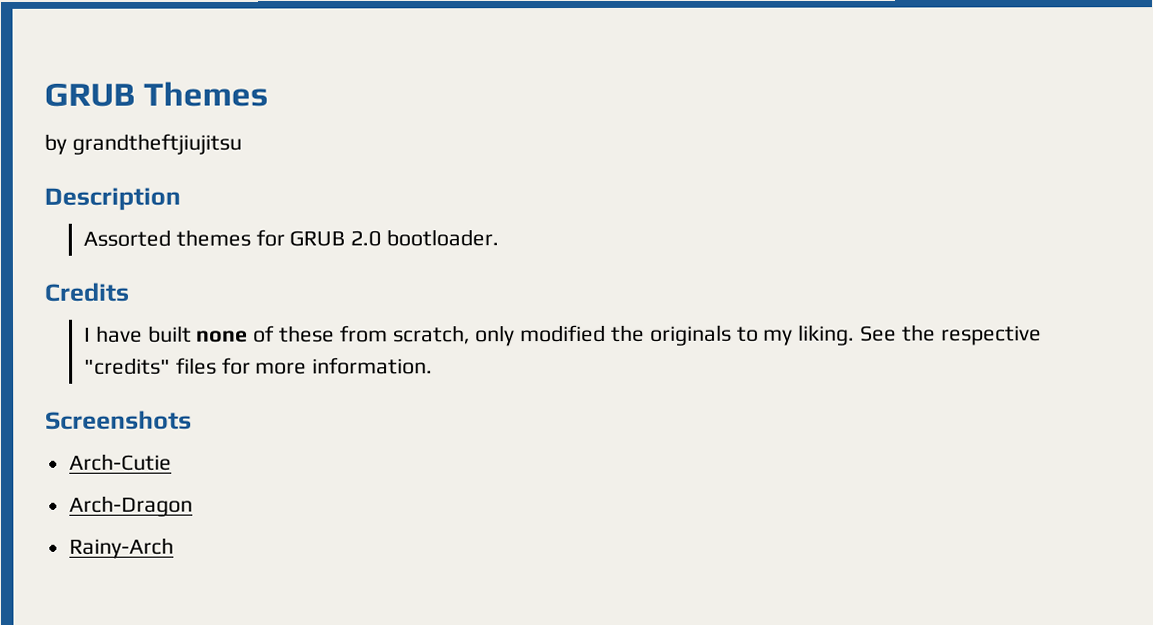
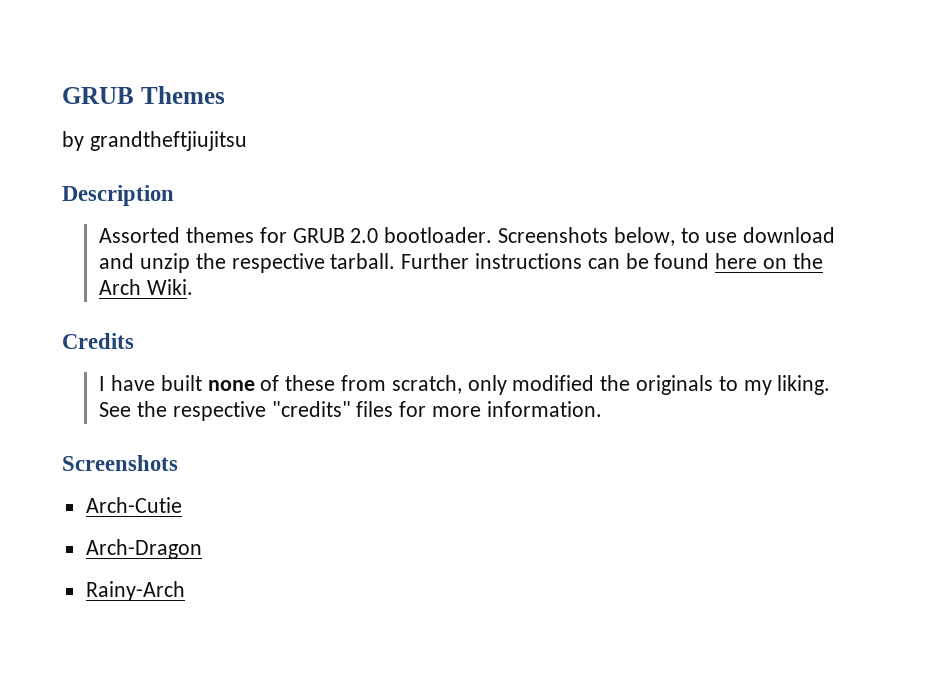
(500, 238) none -> [498,227,836,246] [99,253,823,273] [99,279,193,295] Screenshots below, to use download and unzip the respective tarball. Further instructions can be found here on the Arch Wiki.

